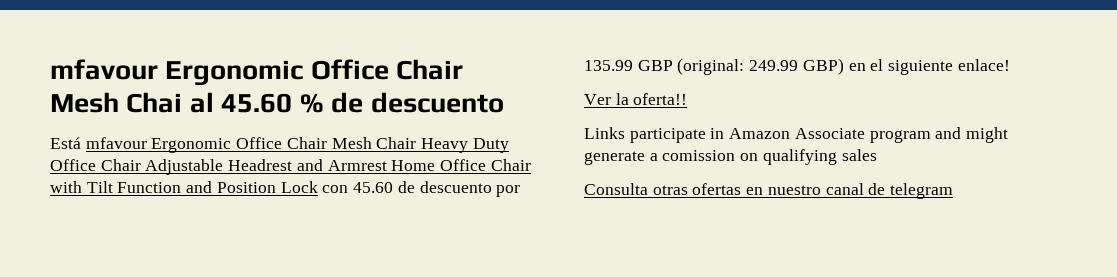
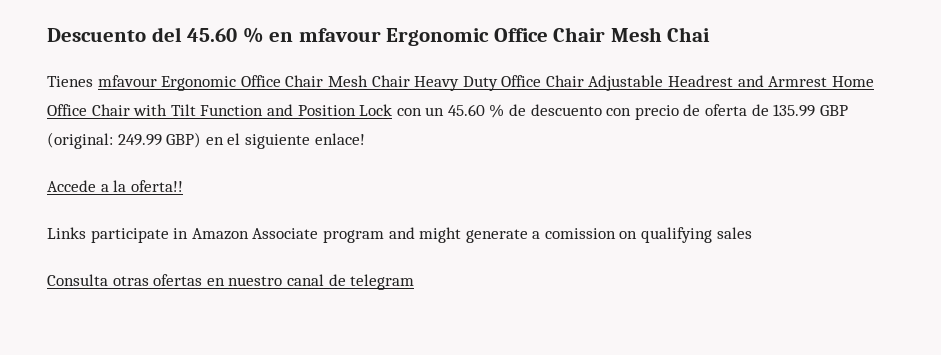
(50, 69) none -> [47,27,294,43] Descuento del 45.60 % en
[189,92,504,113] [50,137,81,149] al 45.60 % de descuento // Está -> [47,76,93,87] // Tienes
[353,181,521,197] 45.60 de descuento por -> [425,104,769,120] un 45.60 % de descuento con precio de oferta de
[584,94,611,105] Ver -> [47,180,109,192] Accede a

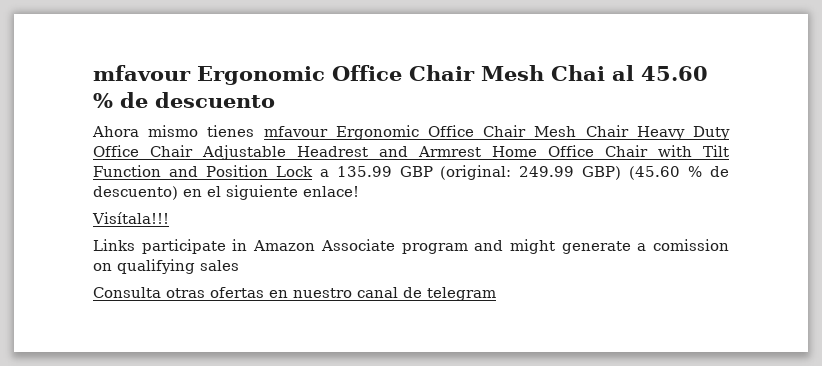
[47,27,294,43] Descuento del 45.60 % en -> (93, 73) none
[47,76,93,87] // Tienes -> [612,65,708,81] [93,92,275,108] [92,125,255,137] al 45.60 % de descuento // Ahora mismo tienes
[396,104,769,120] con un 45.60 % de descuento con precio de oferta de -> [319,169,329,177] a
(202, 140) none -> [629,166,729,180] [93,186,178,200] (45.60 % de descuento)
[47,180,183,192] Accede a la oferta!! -> [92,212,169,224] Visítala!!!

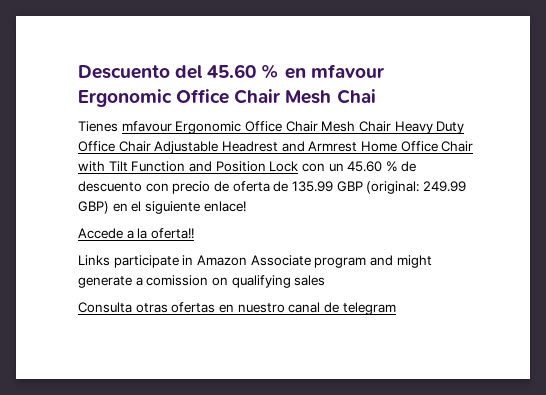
(93, 73) none -> [78,64,306,79] Descuento del 45.60 % en
[612,65,708,81] [93,92,275,108] [92,125,255,137] al 45.60 % de descuento // Ahora mismo tienes -> [78,121,118,132] // Tienes
[319,169,329,177] a -> [301,161,417,172] [78,181,289,194] con un 45.60 % de descuento con precio de oferta de
[629,166,729,180] [93,186,178,200] (45.60 % de descuento) -> (109, 207) none
[92,212,169,224] Visítala!!! -> [78,228,194,239] Accede a la oferta!!

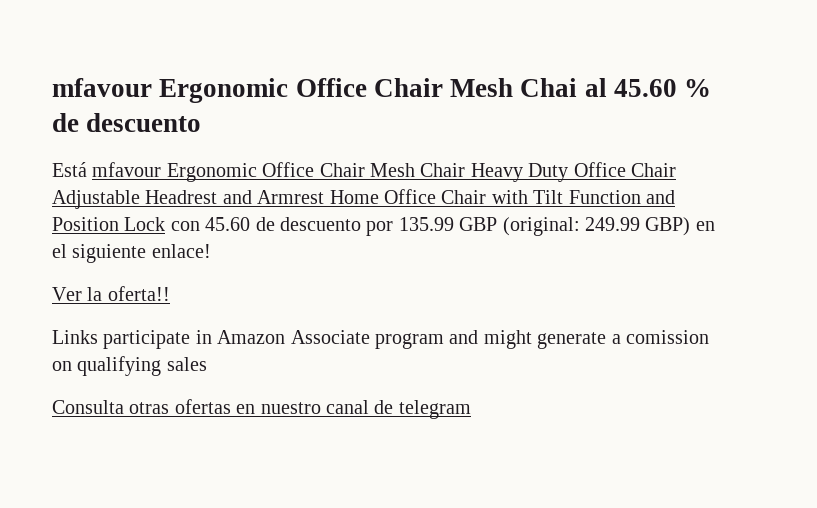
[78,64,306,79] Descuento del 45.60 % en -> (52, 87) none
[78,121,118,132] // Tienes -> [584,78,712,97] [52,113,202,132] [52,162,87,177] al 45.60 % de descuento // Está
[328,161,417,172] [78,181,289,194] un 45.60 % de descuento con precio de oferta de -> [205,217,394,236] 45.60 de descuento por
[78,228,134,239] Accede a -> [52,287,82,301] Ver

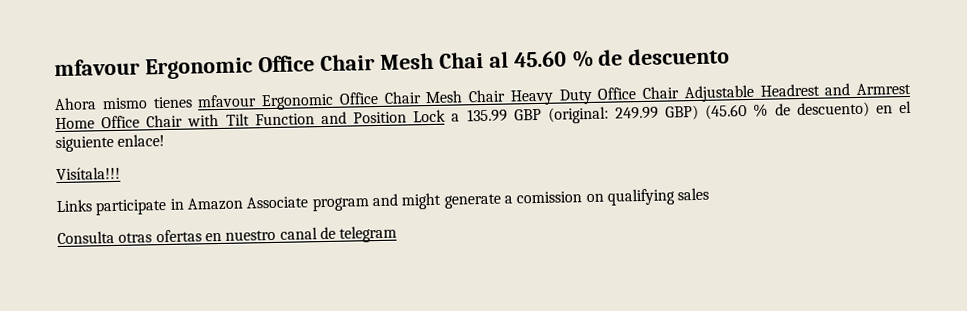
[52,162,87,177] Está -> [54,96,193,111] Ahora mismo tienes
[170,217,394,236] con 45.60 de descuento por -> [451,113,461,122] a
(691, 226) none -> [705,101,870,120] (45.60 % de descuento)
[52,286,170,301] Ver la oferta!! -> [56,166,121,181] Visítala!!!

